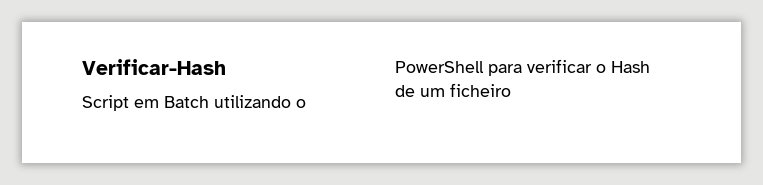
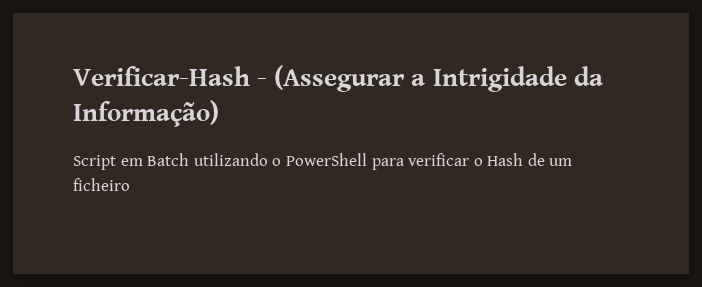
(226, 67) none -> [257,65,603,92] [73,100,219,127] - (Assegurar a Intrigidade da Informação)

